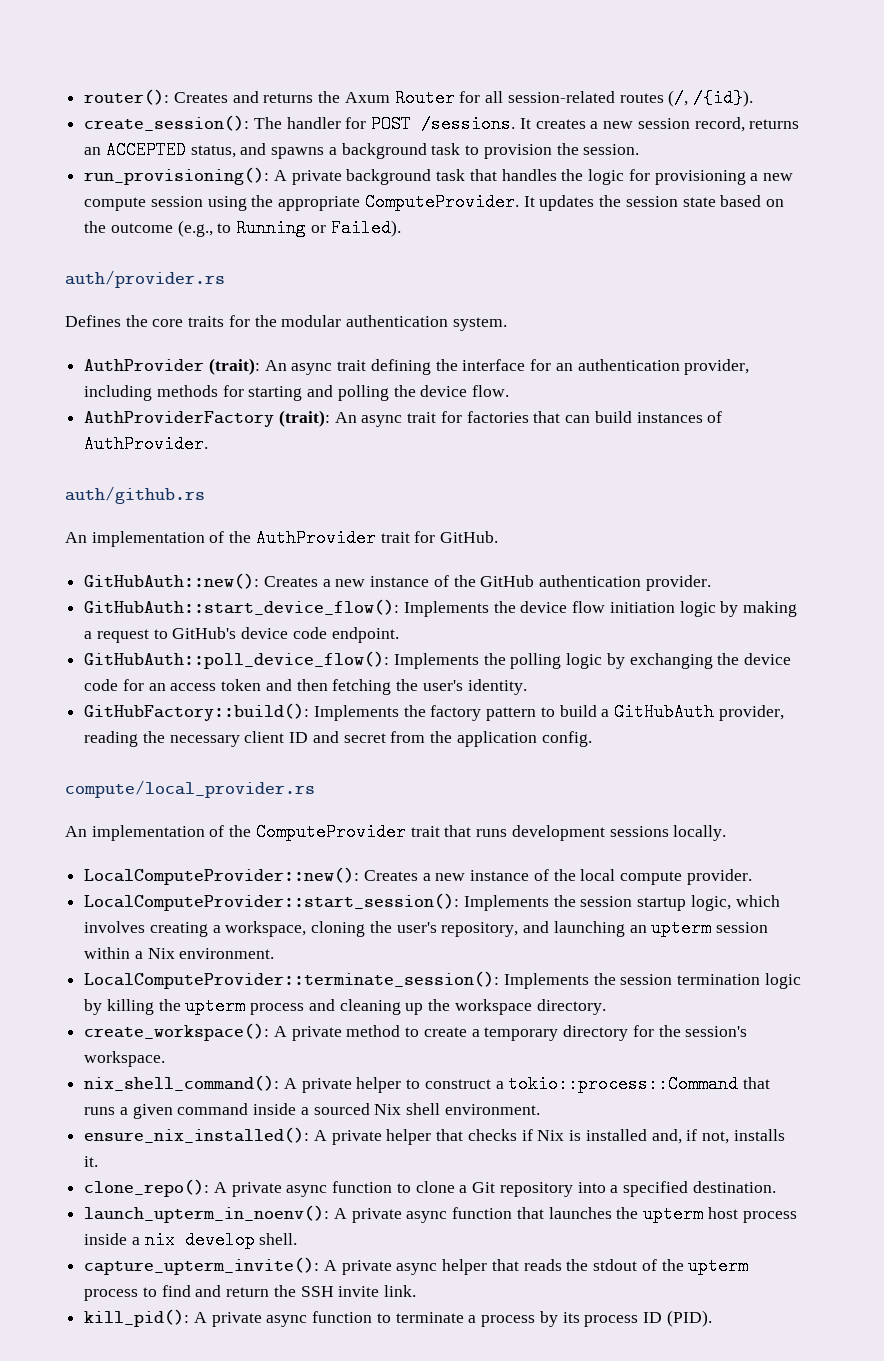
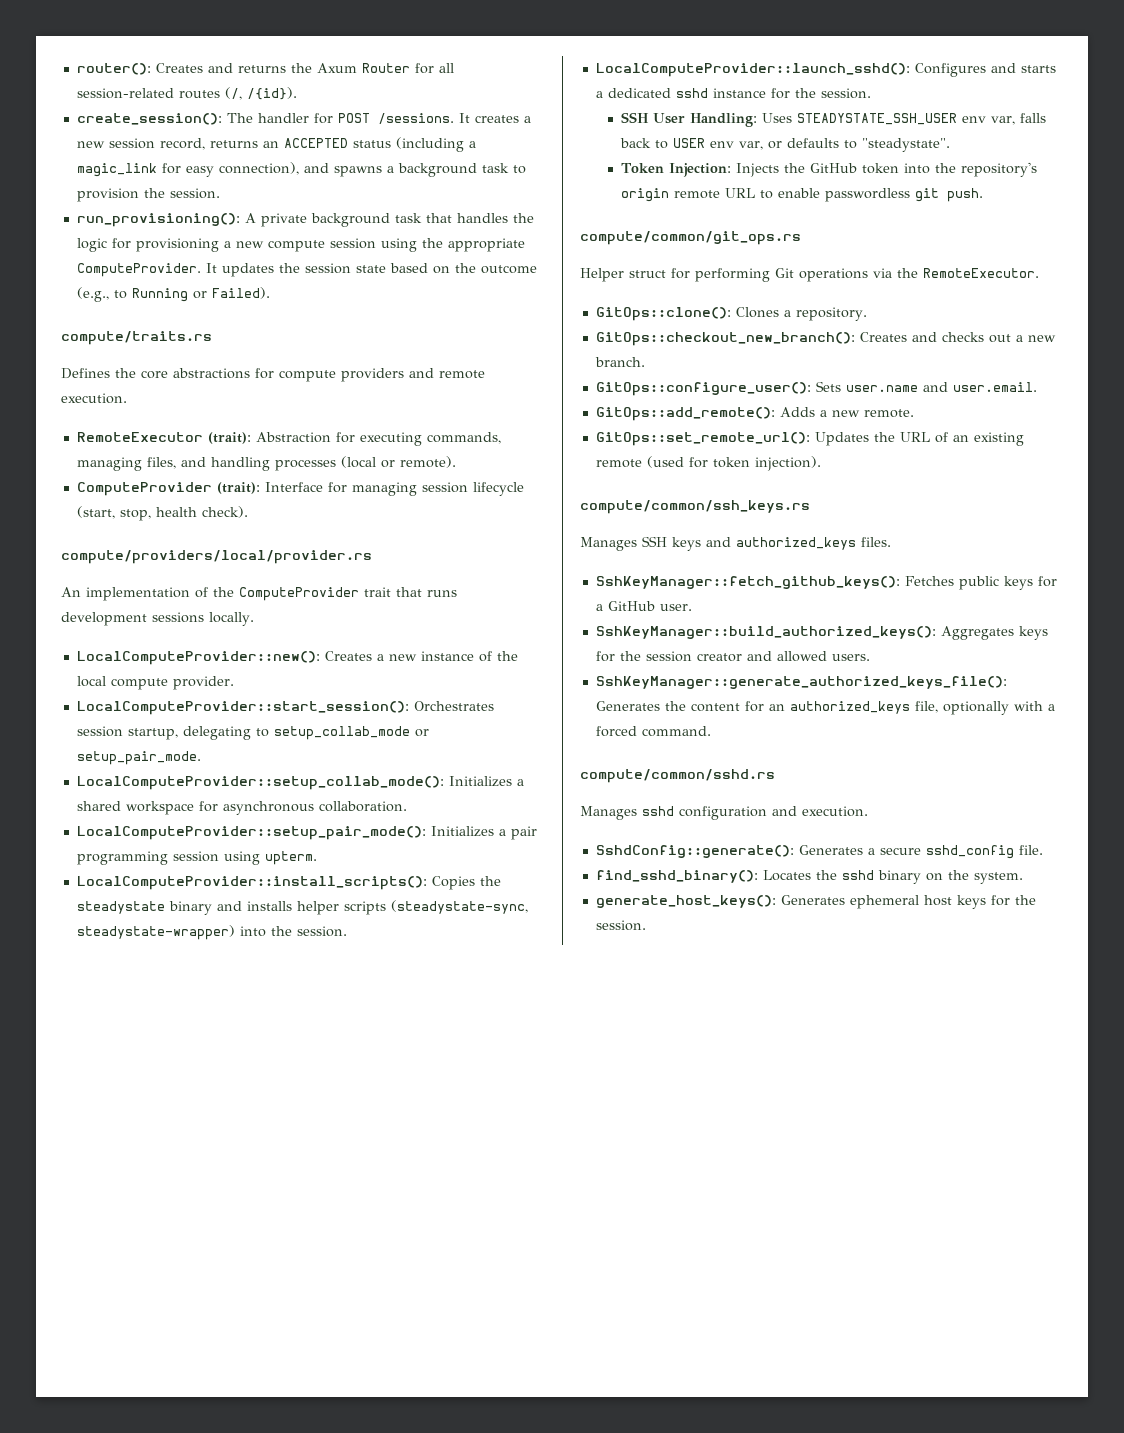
[190,145,236,158] status, -> [352,137,476,152] [76,162,299,177] status (including a magic_link for easy connection),
[65,270,225,288] auth/provider.rs -> [61,331,212,345] compute/traits.rs
[188,315,507,331] [84,358,750,375] [84,385,510,401] [84,410,723,427] [84,435,209,453] [65,486,205,504] [65,529,499,547] [84,573,711,591] [84,599,798,617] [84,627,399,643] [84,651,792,669] [84,679,527,695] [84,703,784,721] [84,731,592,747] [65,780,315,798] traits for the modular authentication system. // AuthProvider (trait): An async trait defining the interface for an authentication provider, including methods for starting and polling the device flow. // AuthProviderFactory (trait): An async trait for factories that can build instances of AuthProvider. // auth/github.rs // An implementation of the AuthProvider trait for GitHub. // GitHubAuth::new(): Creates a new instance of the GitHub authentication provider. // GitHubAuth::start_device_flow(): Implements the device flow initiation logic by making a request to GitHub's device code endpoint. // GitHubAuth::poll_device_flow(): Implements the polling logic by exchanging the device code for an access token and then fetching the user's identity. // GitHubFactory::build(): Implements the factory pattern to build a GitHubAuth provider, reading the necessary client ID and secret from the application config. // compute/local_provider.rs -> [173,368,485,382] [61,393,127,404] [76,432,501,446] [76,456,456,471] [76,482,524,496] [76,506,248,521] [61,550,372,564] abstractions for compute providers and remote execution. // RemoteExecutor (trait): Abstraction for executing commands, managing files, and handling processes (local or remote). // ComputeProvider (trait): Interface for managing session lifecycle (start, stop, health check). // compute/providers/local/provider.rs
[463,895,780,911] [84,919,768,937] [84,947,275,959] [84,971,801,989] [84,997,606,1015] [84,1023,748,1041] [84,1051,166,1067] [84,1075,771,1093] [84,1103,540,1119] [84,1127,785,1145] [84,1156,99,1167] [84,1179,776,1197] [84,1205,797,1223] [84,1231,298,1249] [84,1257,749,1275] [84,1285,417,1301] [84,1309,712,1327] Implements the session startup logic, which involves creating a workspace, cloning the user's repository, and launching an upterm session within a Nix environment. // LocalComputeProvider::terminate_session(): Implements the session termination logic by killing the upterm process and cleaning up the workspace directory. // create_workspace(): A private method to create a temporary directory for the session's workspace. // nix_shell_command(): A private helper to construct a tokio::process::Command that runs a given command inside a sourced Nix shell environment. // ensure_nix_installed(): A private helper that checks if Nix is installed and, if not, installs it. // clone_repo(): A private async function to clone a Git repository into a specified destination. // launch_upterm_in_noenv(): A private async function that launches the upterm host process inside a nix develop shell. // capture_upterm_invite(): A private async helper that reads the stdout of the upterm process to find and return the SSH invite link. // kill_pid(): A private async function to terminate a process by its process ID (PID). -> [413,701,494,711] [76,726,429,740] [76,751,201,765] [76,776,524,790] [76,801,407,815] [76,826,537,840] [76,851,317,865] [76,876,501,890] [76,900,528,915] [76,925,347,940] [595,63,1056,77] [595,88,871,99] [621,112,1047,127] [620,138,951,152] [621,162,1038,177] [621,188,984,202] [580,231,801,245] [580,268,1039,282] [595,307,867,321] [595,332,1056,346] [594,357,645,367] [595,381,1037,396] [595,407,914,421] [595,432,1024,446] [595,456,821,471] [580,500,810,514] [580,536,891,551] [595,576,1057,590] [595,601,692,611] [595,626,1048,640] [595,651,870,662] [595,676,1007,689] [595,701,1055,715] [595,726,711,737] [580,769,775,783] [580,806,868,820] [595,845,1043,859] [595,870,1023,884] [595,895,1036,909] [595,920,646,931] Orchestrates session startup, delegating to setup_collab_mode or setup_pair_mode. // LocalComputeProvider::setup_collab_mode(): Initializes a shared workspace for asynchronous collaboration. // LocalComputeProvider::setup_pair_mode(): Initializes a pair programming session using upterm. // LocalComputeProvider::install_scripts(): Copies the steadystate binary and installs helper scripts (steadystate-sync, steadystate-wrapper) into the session. // LocalComputeProvider::launch_sshd(): Configures and starts a dedicated sshd instance for the session. // SSH User Handling: Uses STEADYSTATE_SSH_USER env var, falls back to USER env var, or defaults to "steadystate". // Token Injection: Injects the GitHub token into the repository's origin remote URL to enable passwordless git push. // compute/common/git_ops.rs // Helper struct for performing Git operations via the RemoteExecutor. // GitOps::clone(): Clones a repository. // GitOps::checkout_new_branch(): Creates and checks out a new branch. // GitOps::configure_user(): Sets user.name and user.email. // GitOps::add_remote(): Adds a new remote. // GitOps::set_remote_url(): Updates the URL of an existing remote (used for token injection). // compute/common/ssh_keys.rs // Manages SSH keys and authorized_keys files. // SshKeyManager::fetch_github_keys(): Fetches public keys for a GitHub user. // SshKeyManager::build_authorized_keys(): Aggregates keys for the session creator and allowed users. // SshKeyManager::generate_authorized_keys_file(): Generates the content for an authorized_keys file, optionally with a forced command. // compute/common/sshd.rs // Manages sshd configuration and execution. // SshdConfig::generate(): Generates a secure sshd_config file. // find_sshd_binary(): Locates the sshd binary on the system. // generate_host_keys(): Generates ephemeral host keys for the session.

